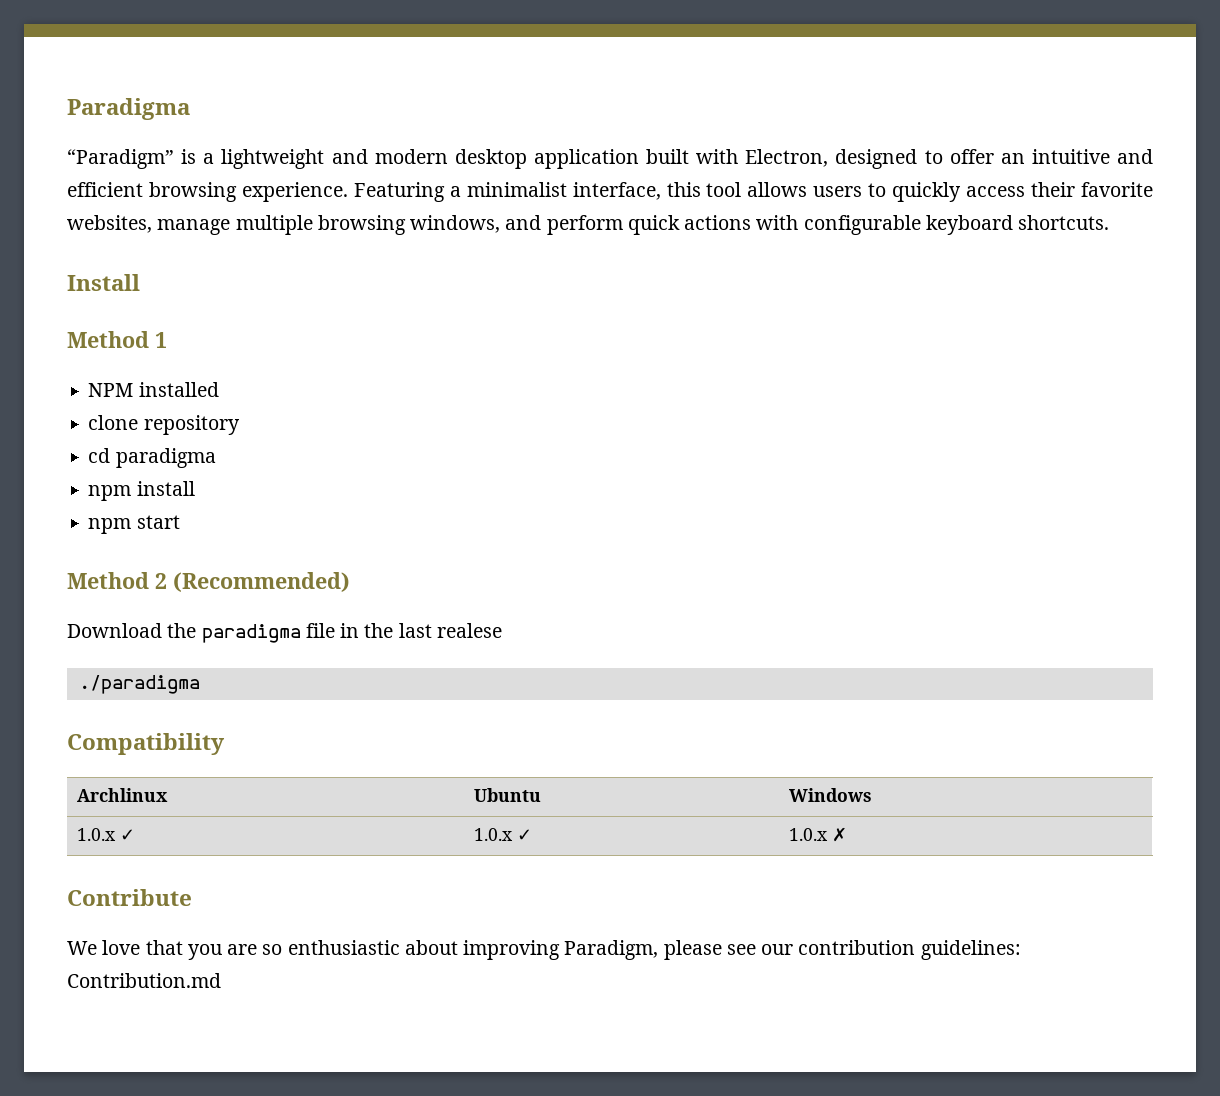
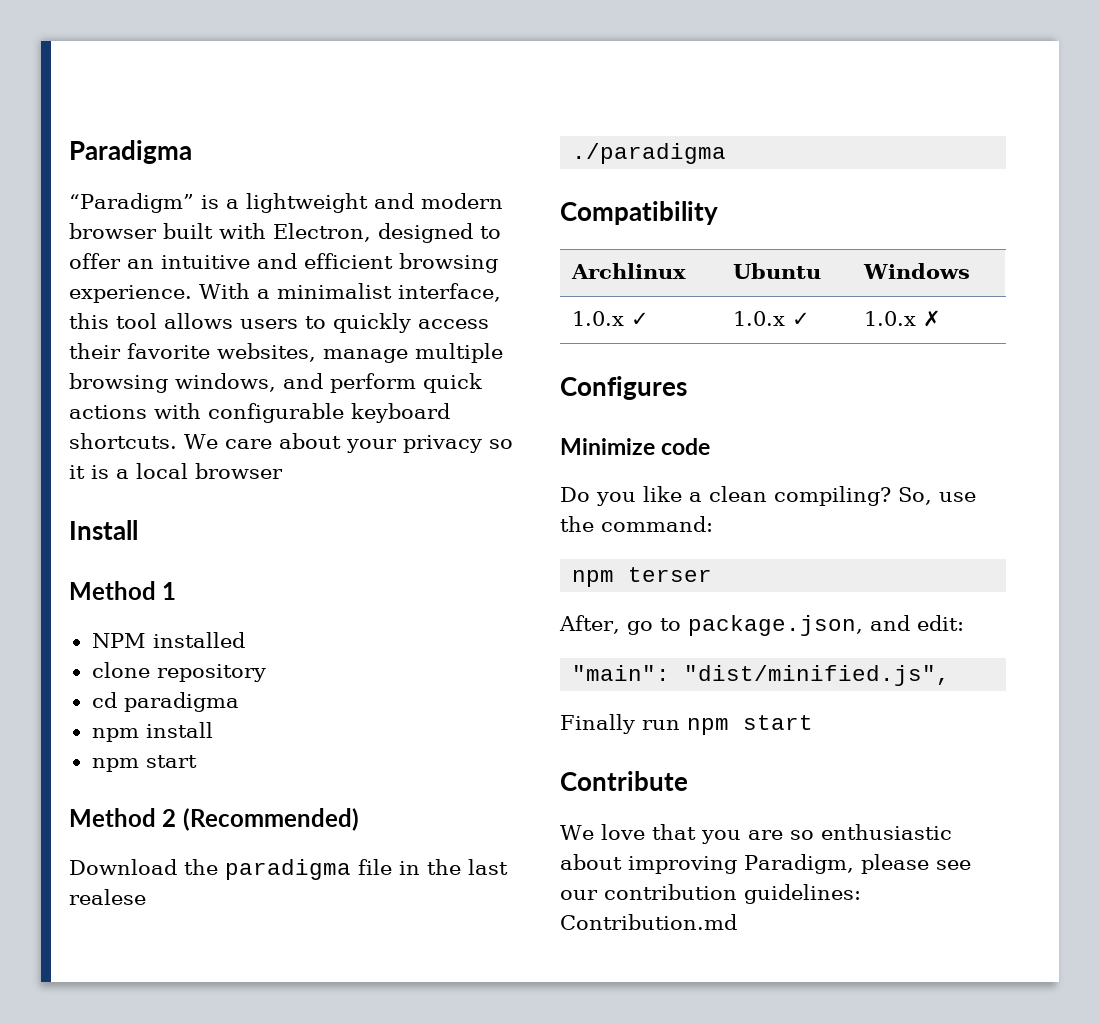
[454,149,639,169] desktop application -> [69,223,157,239] browser
[353,182,445,202] Featuring -> [199,283,250,299] With
(1110, 222) none -> [184,433,513,453] [69,463,283,479] We care about your privacy so it is a local browser
(848, 834) none -> [560,376,687,400] [560,438,711,455] [560,486,976,506] [560,516,713,532] [572,567,713,587] [559,615,964,636] [572,665,951,686] [560,714,813,735] // Configures // Minimize code // Do you like a clean compiling? So, use the command: // npm terser // After, go to package.json, and edit: // "main": "dist/minified.js", // Finally run npm start

